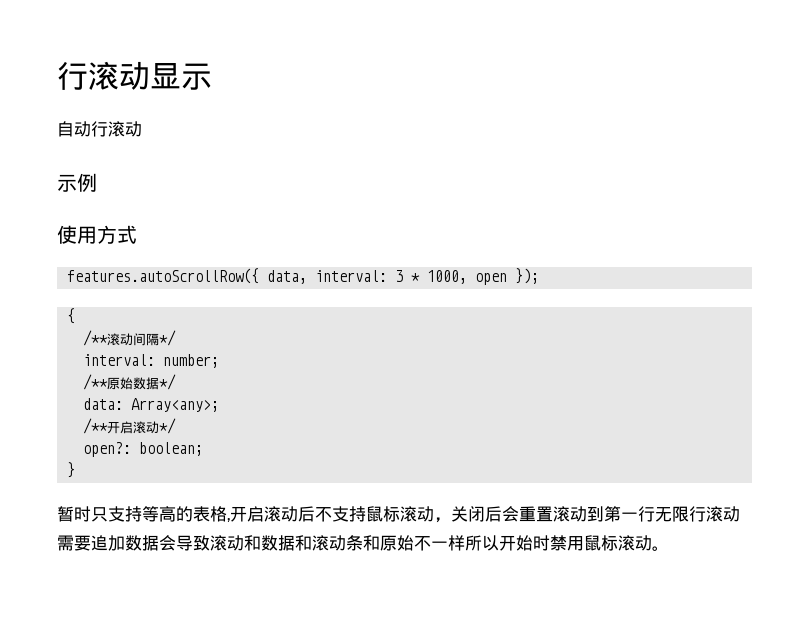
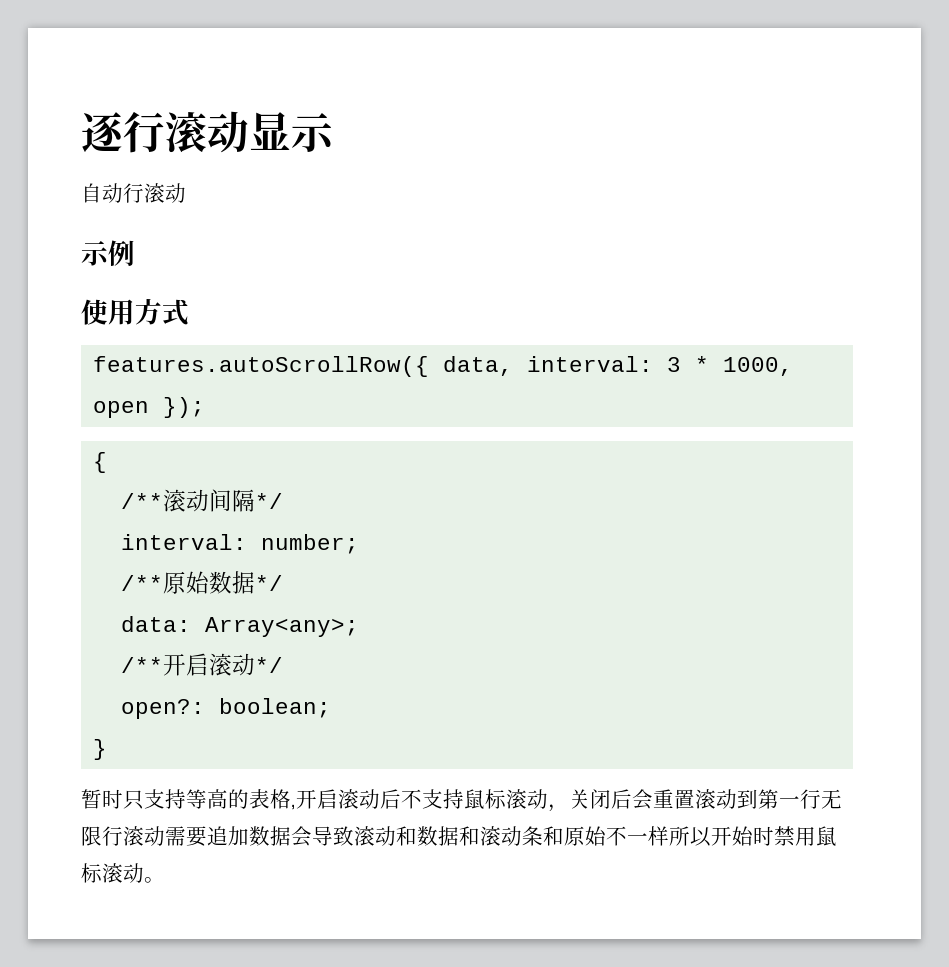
(57, 75) none -> [81,112,125,153] 逐

